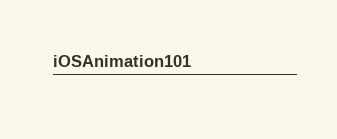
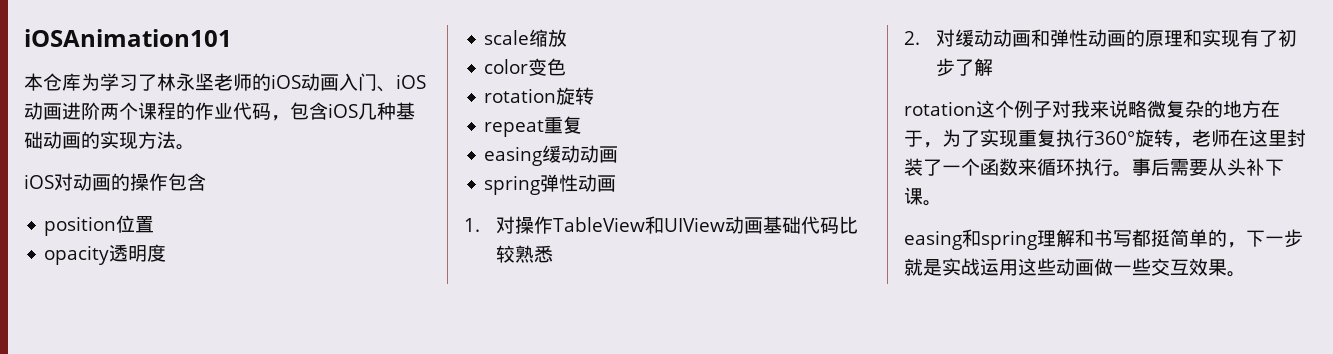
(191, 61) none -> [24,73,426,92] [24,102,415,121] [24,131,195,150] [24,173,206,191] [44,215,155,236] [44,244,167,265] [484,29,568,47] [484,58,567,76] [484,87,595,105] [484,116,583,137] [484,145,619,166] [484,174,617,195] [464,216,858,234] [495,245,553,263] [904,29,1297,47] [935,58,993,77] [904,100,1280,118] [904,129,1306,148] [904,158,1284,177] [904,187,942,206] [904,229,1303,250] [904,258,1246,277] // 本仓库为学习了林永坚老师的iOS动画入门、iOS动画进阶两个课程的作业代码，包含iOS几种基础动画的实现方法。 // iOS对动画的操作包含 // position位置 // opacity透明度 // scale缩放 // color变色 // rotation旋转 // repeat重复 // easing缓动动画 // spring弹性动画 // 1.对操作TableView和UIView动画基础代码比较熟悉 // 2.对缓动动画和弹性动画的原理和实现有了初步了解 // rotation这个例子对我来说略微复杂的地方在于，为了实现重复执行360°旋转，老师在这里封装了一个函数来循环执行。事后需要从头补下课。 // easing和spring理解和书写都挺简单的，下一步就是实战运用这些动画做一些交互效果。

